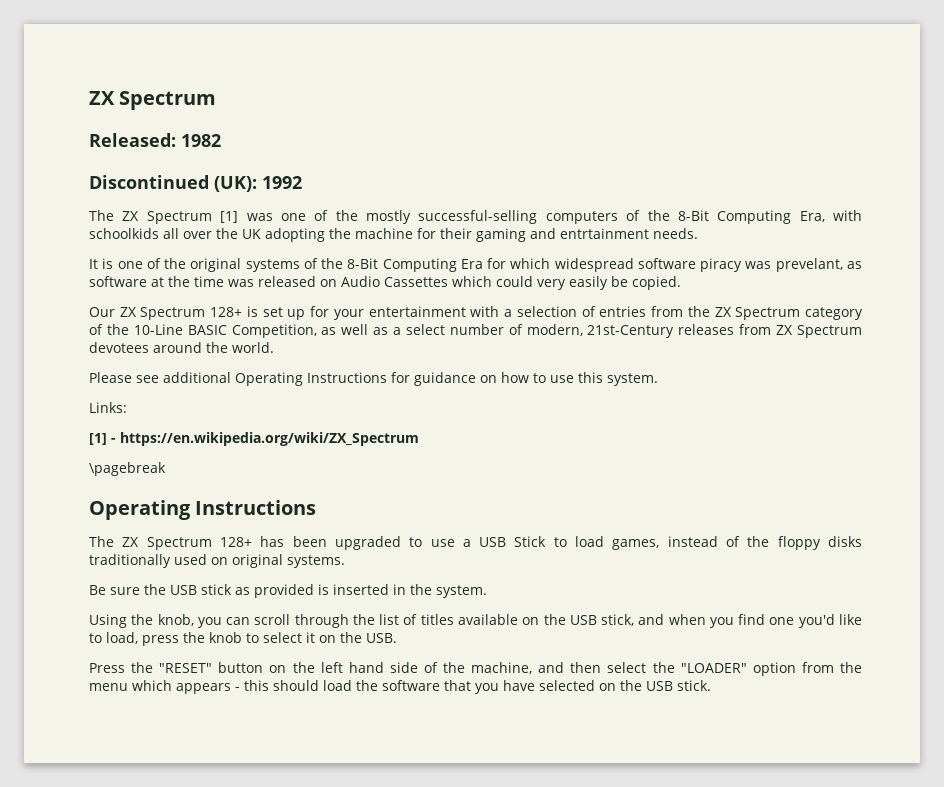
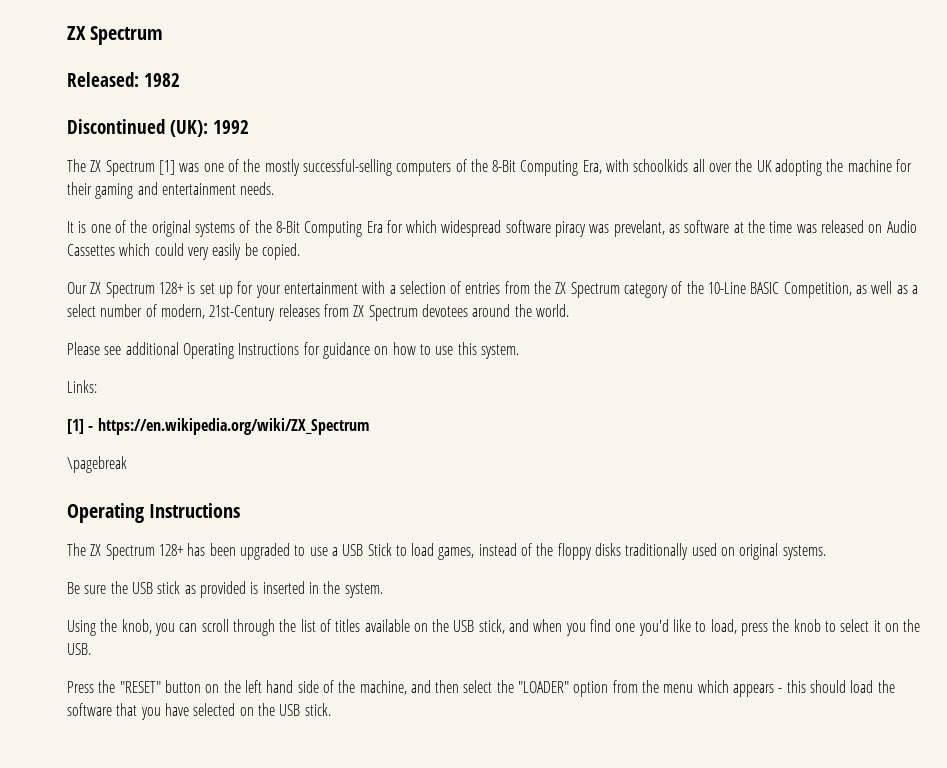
[560,228,649,239] entrtainment -> [161,183,236,195] entertainment

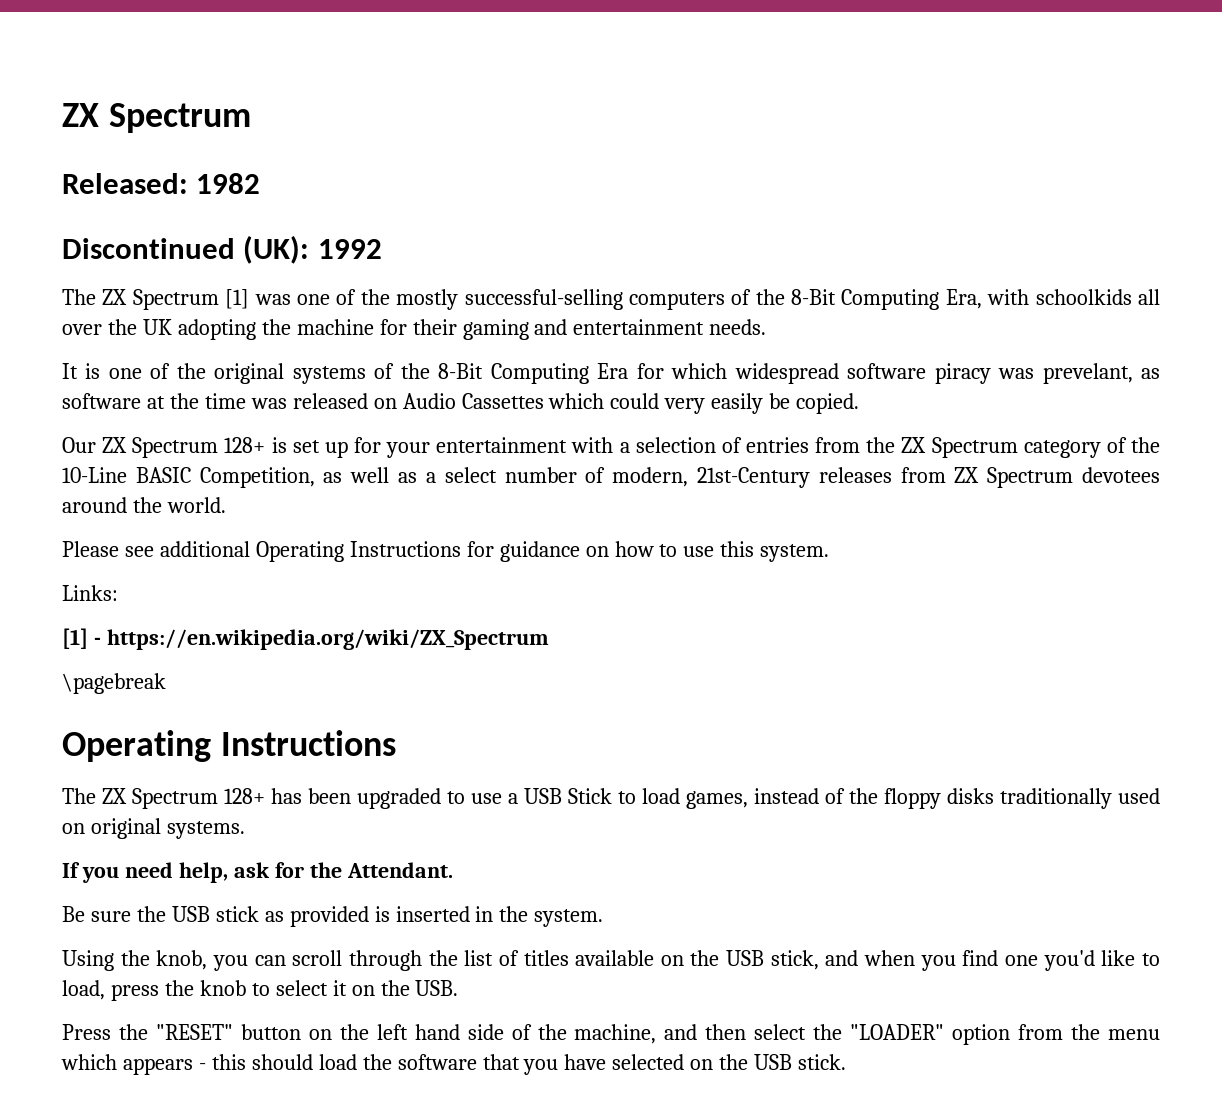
(826, 552) none -> [62,862,453,883] // If you need help, ask for the Attendant.

